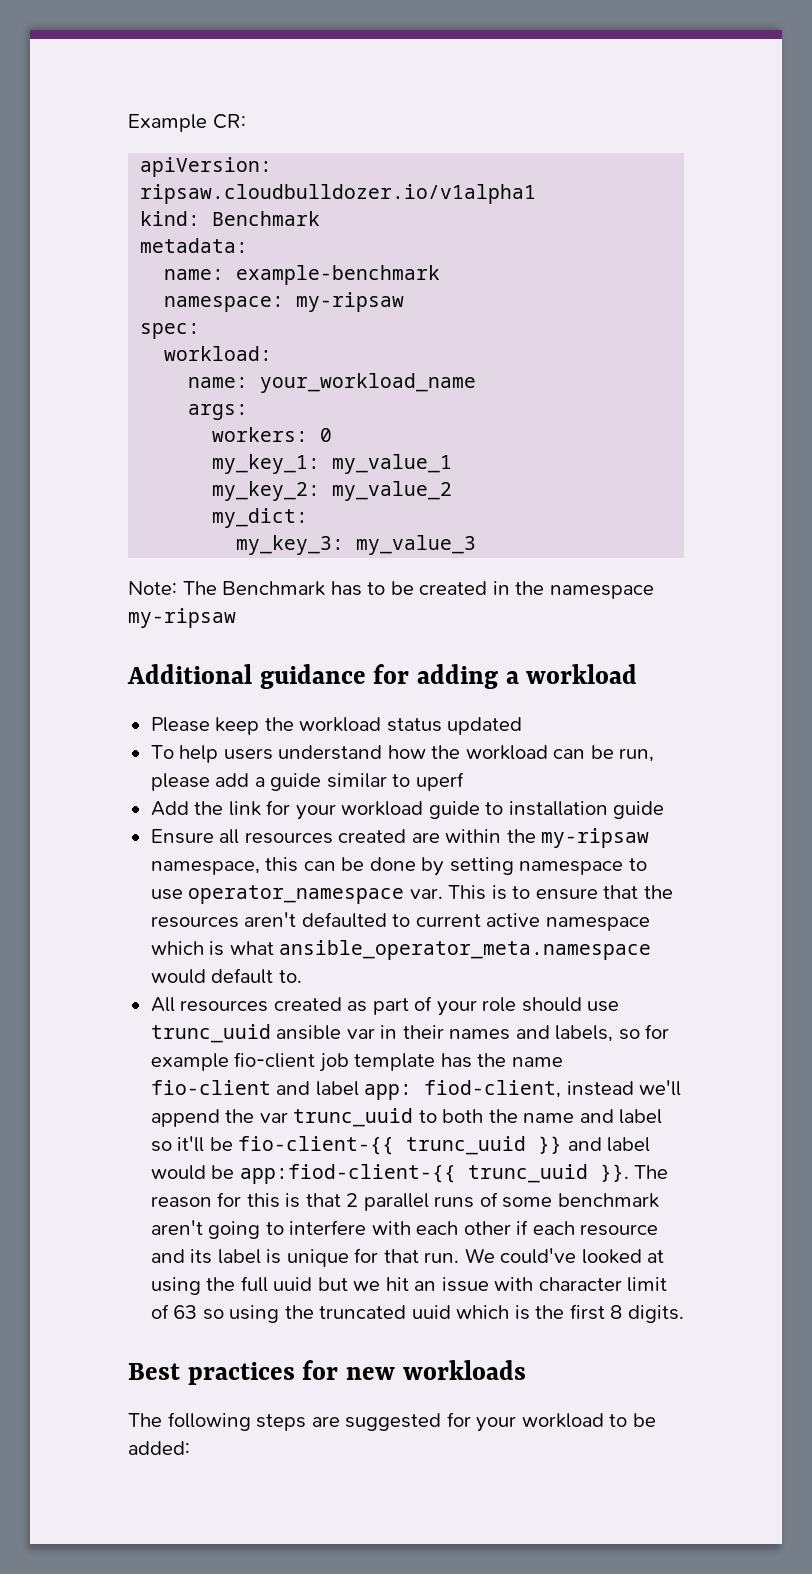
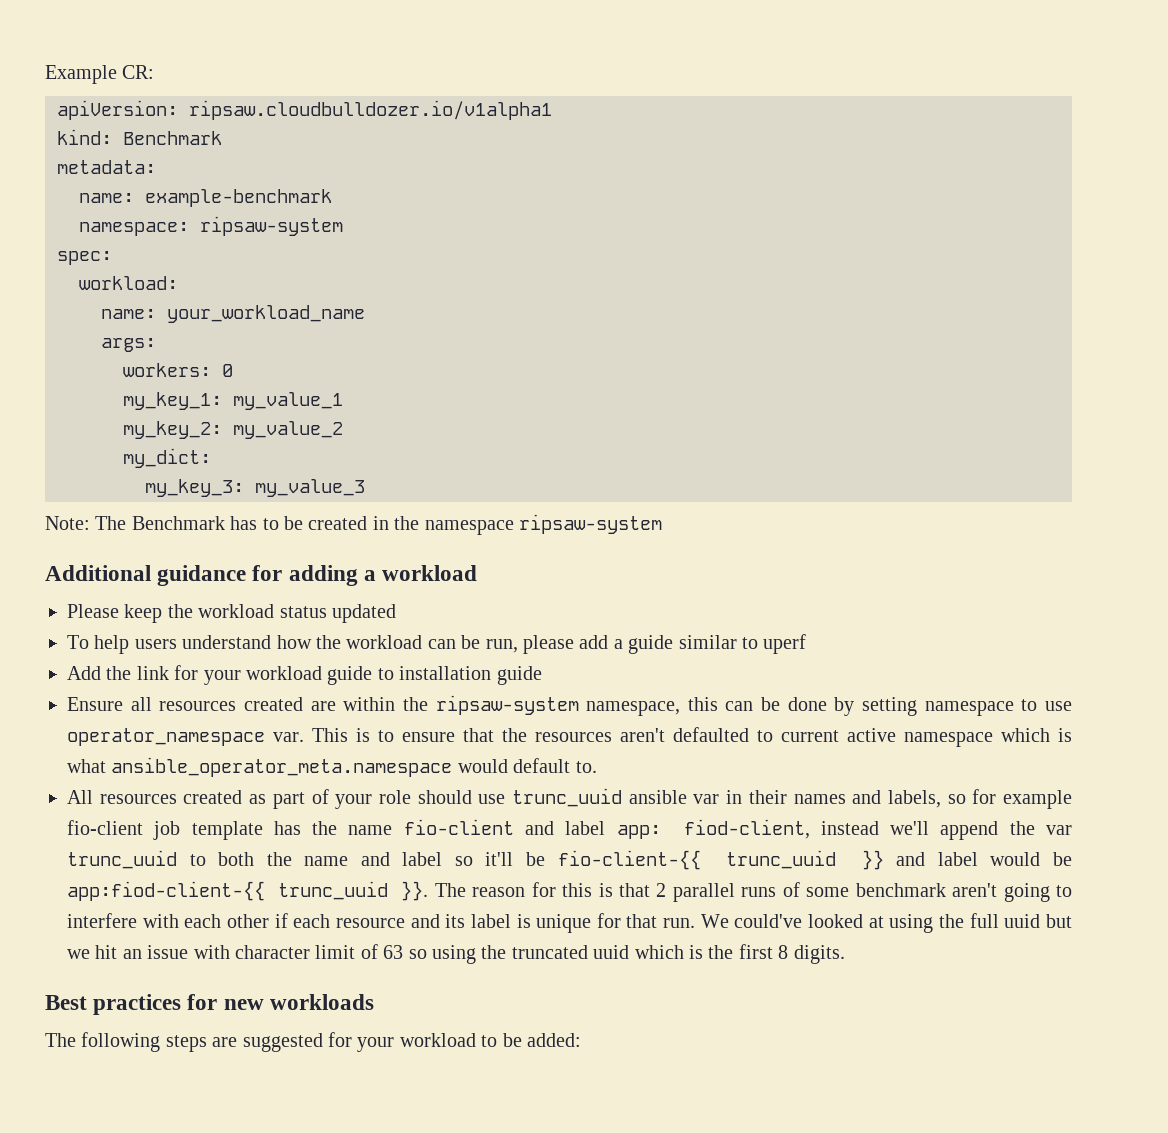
[296,292,405,312] my-ripsaw -> [200,216,343,236] ripsaw-system
[128,608,236,628] my-ripsaw -> [518,514,662,534] ripsaw-system
[541,828,650,848] my-ripsaw -> [435,695,579,715] ripsaw-system

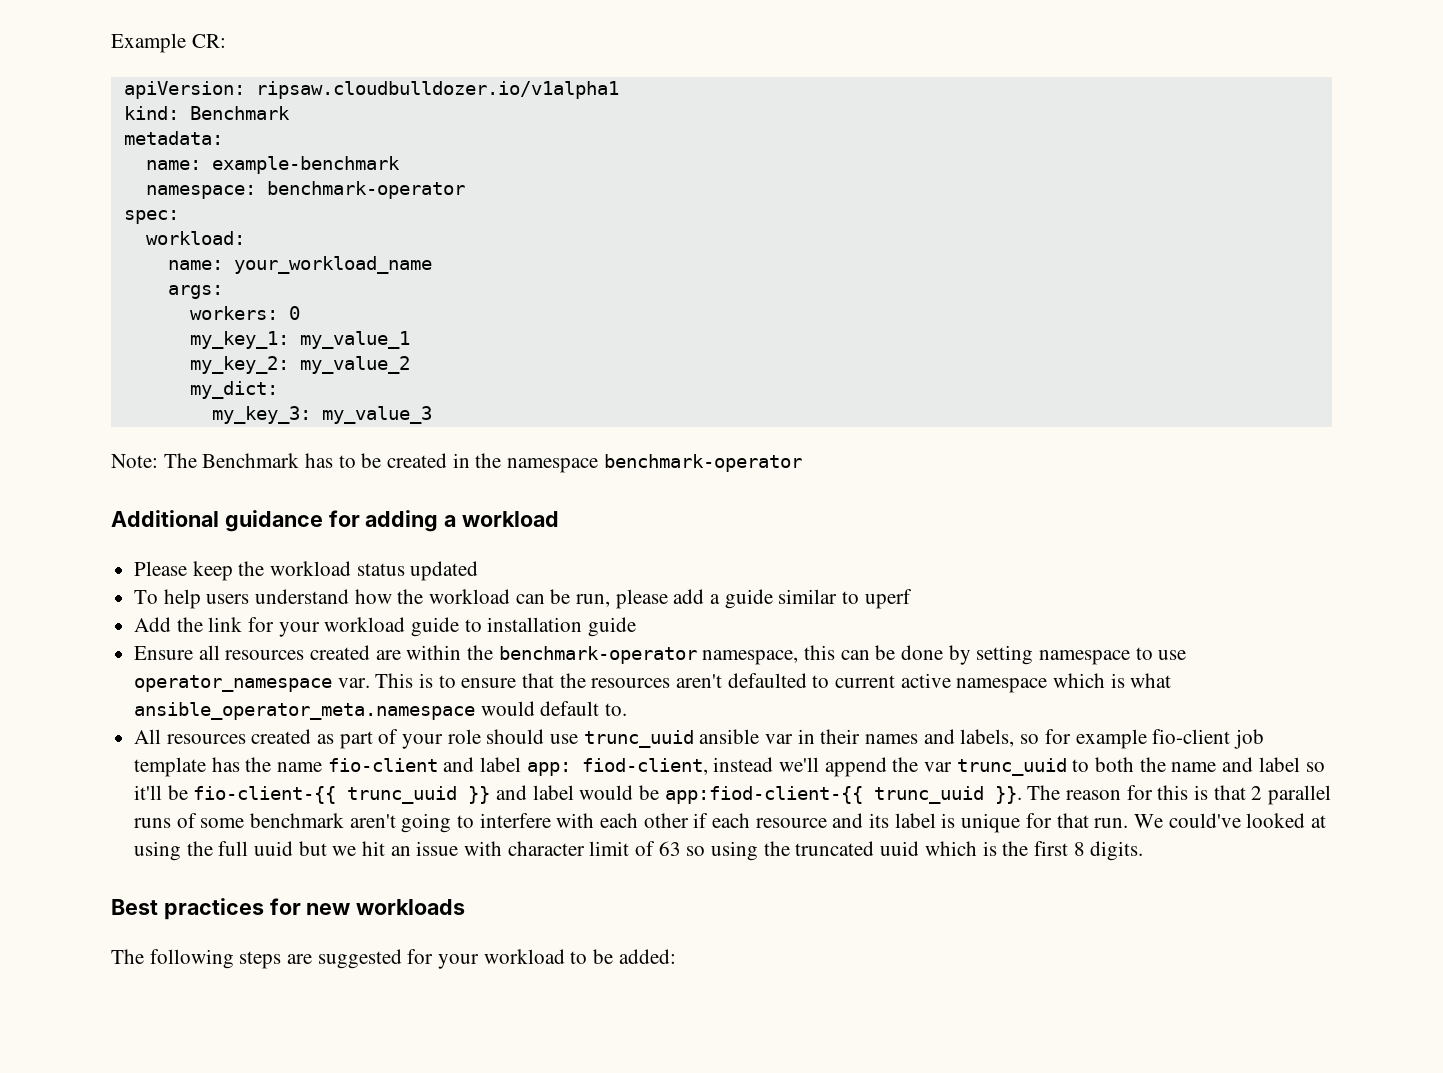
[200,216,343,236] ripsaw-system -> [266,181,465,199] benchmark-operator
[518,514,662,534] ripsaw-system -> [603,454,802,472] benchmark-operator
[435,695,579,715] ripsaw-system -> [498,646,697,664] benchmark-operator

